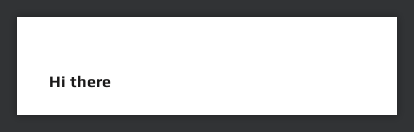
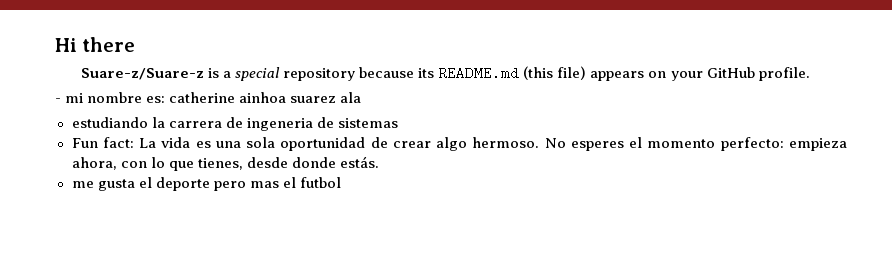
(112, 81) none -> [80,66,810,81] [55,92,362,103] [71,117,398,131] [71,137,847,151] [71,156,379,171] [71,177,341,191] // Suare-z/Suare-z is a special repository because its README.md (this file) appears on your GitHub profile. // - mi nombre es: catherine ainhoa suarez ala // estudiando la carrera de ingeneria de sistemas // Fun fact: La vida es una sola oportunidad de crear algo hermoso. No esperes el momento perfecto: empieza ahora, con lo que tienes, desde donde estás. // me gusta el deporte pero mas el futbol

